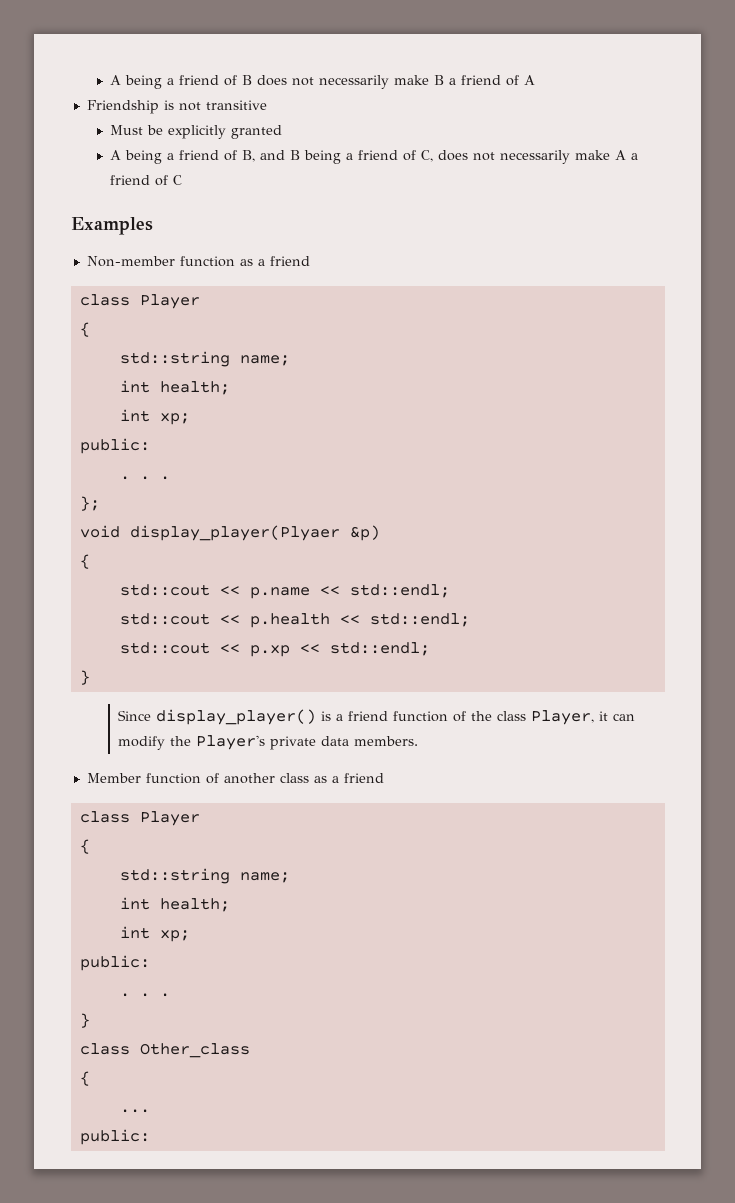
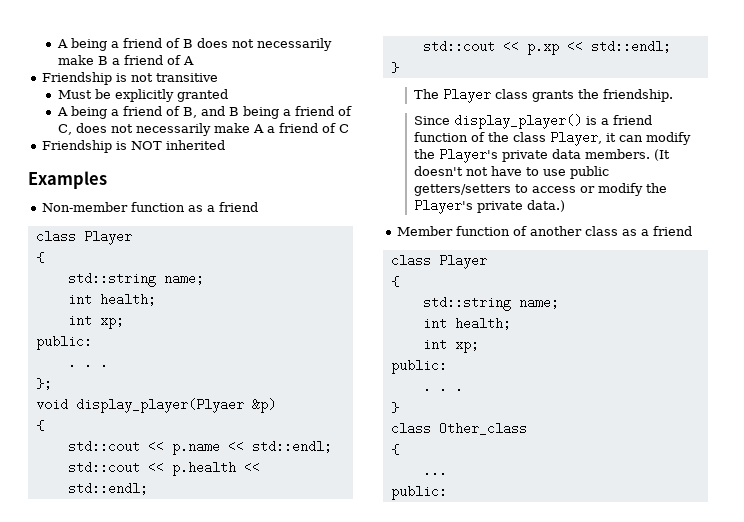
(183, 180) none -> [42,140,226,153] // Friendship is NOT inherited
(90, 677) none -> [413,88,673,103] // The Player class grants the friendship.
(419, 741) none -> [653,149,670,161] [413,166,609,179] [413,183,667,196] [413,199,565,214] (It doesn't not have to use public getters/setters to access or modify the Player's private data.)

